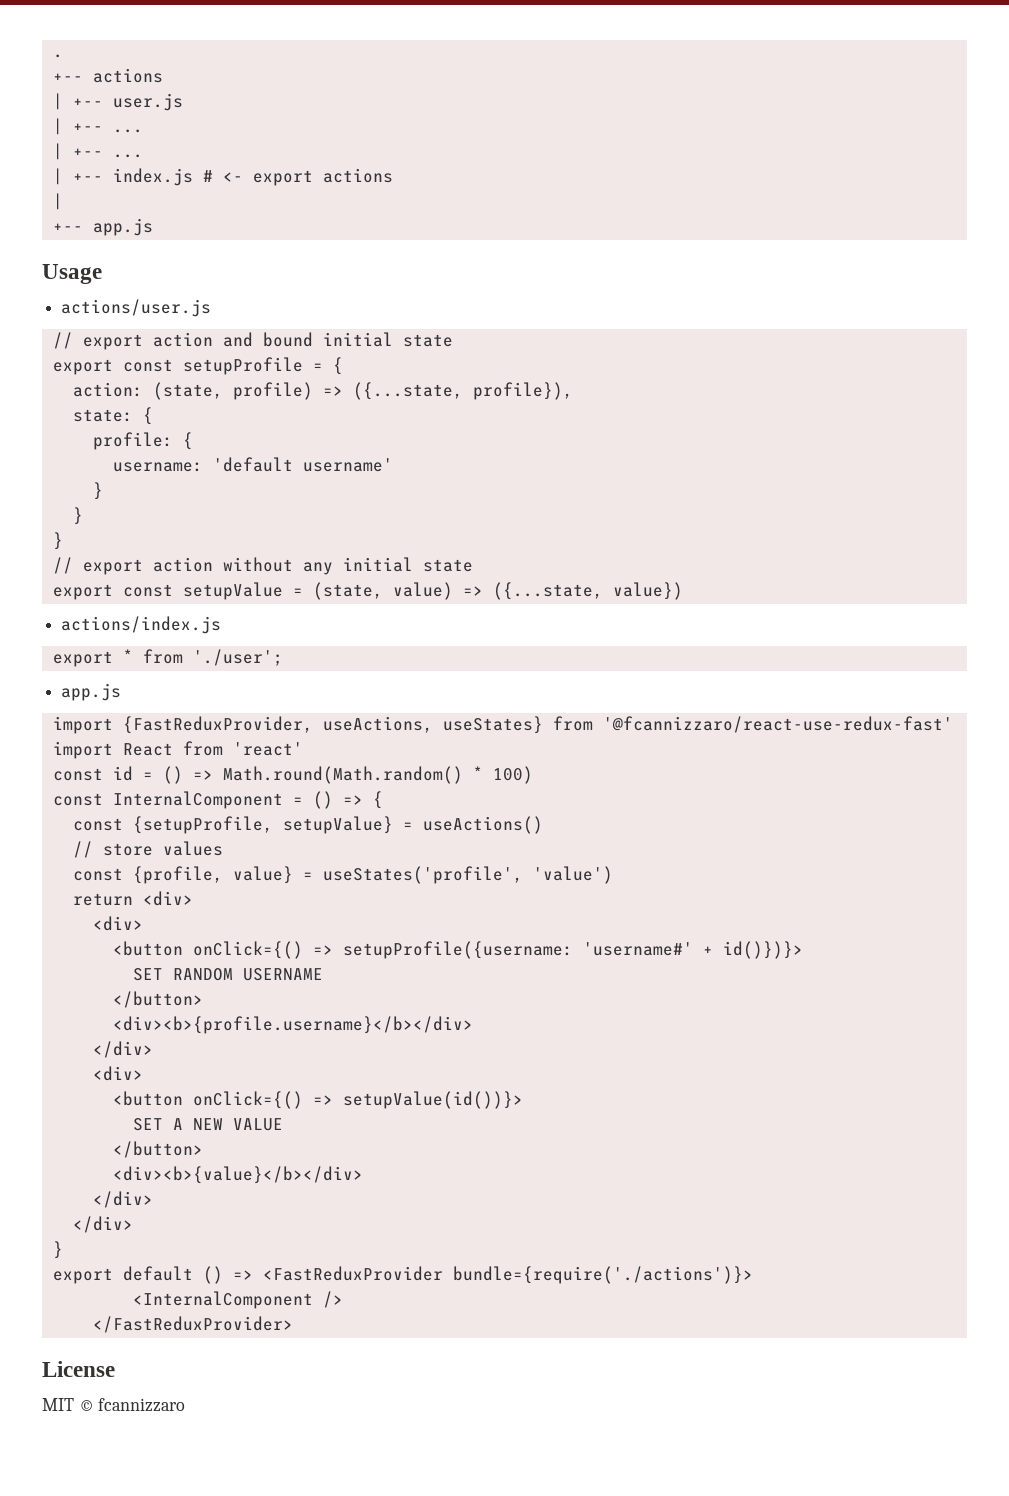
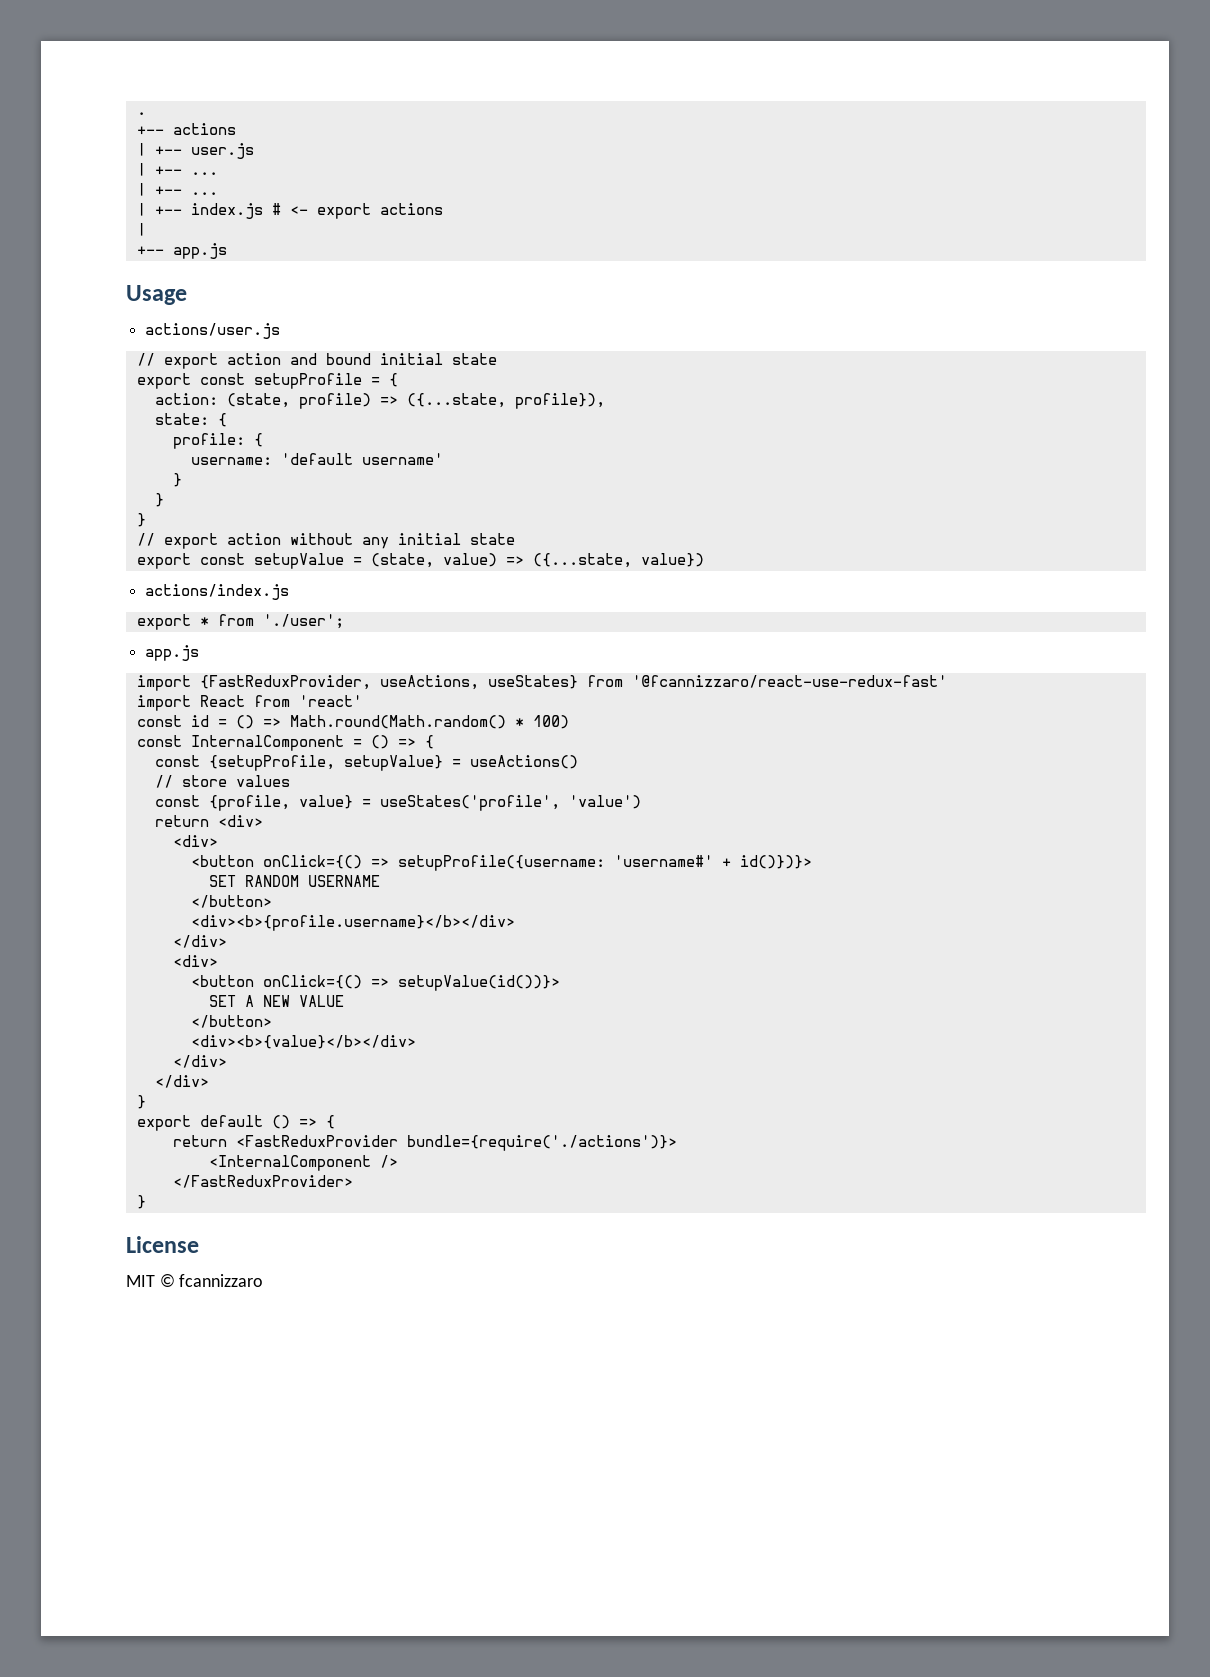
(253, 1275) none -> [325,1115,335,1129] [172,1135,227,1147] { // return
(293, 1324) none -> [136,1195,146,1209] // }

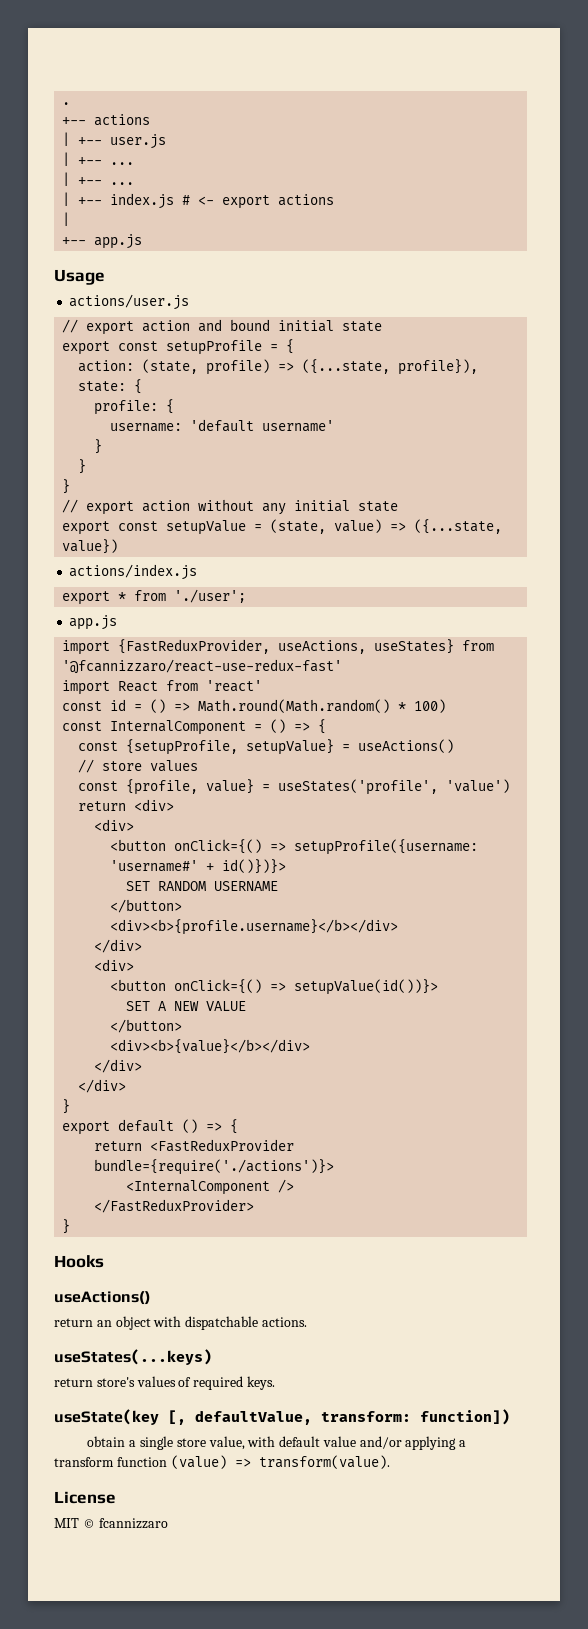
(146, 1202) none -> [54,1255,104,1268] [54,1291,151,1305] [54,1316,307,1330] [54,1349,212,1365] [54,1376,275,1390] [54,1409,510,1425] [87,1436,467,1450] [54,1455,390,1469] // Hooks // useActions() // return an object with dispatchable actions. // useStates(...keys) // return store's values of required keys. // useState(key [, defaultValue, transform: function]) // obtain a single store value, with default value and/or applying a transform function (value) => transform(value).

